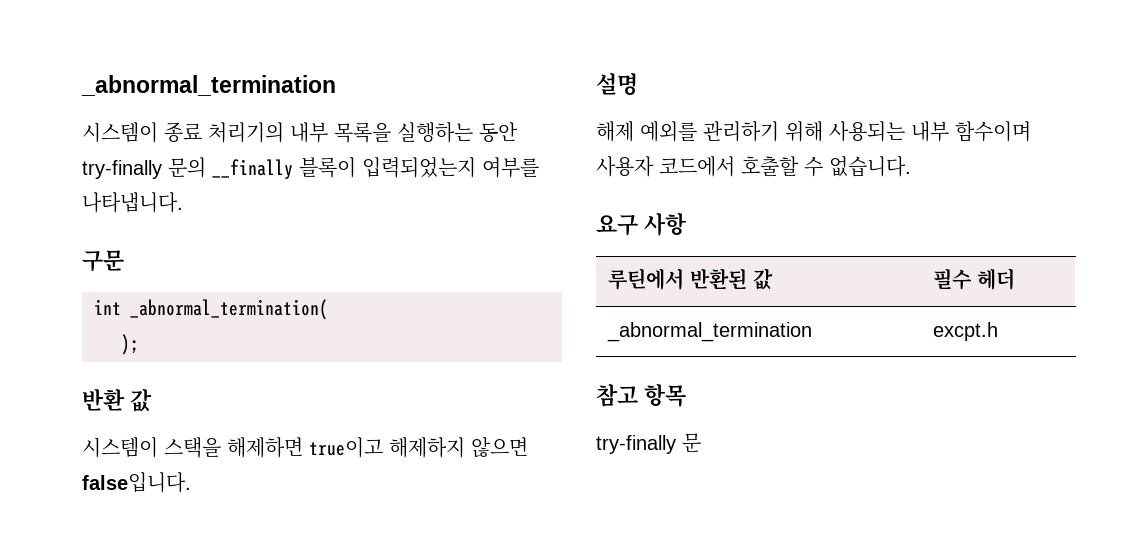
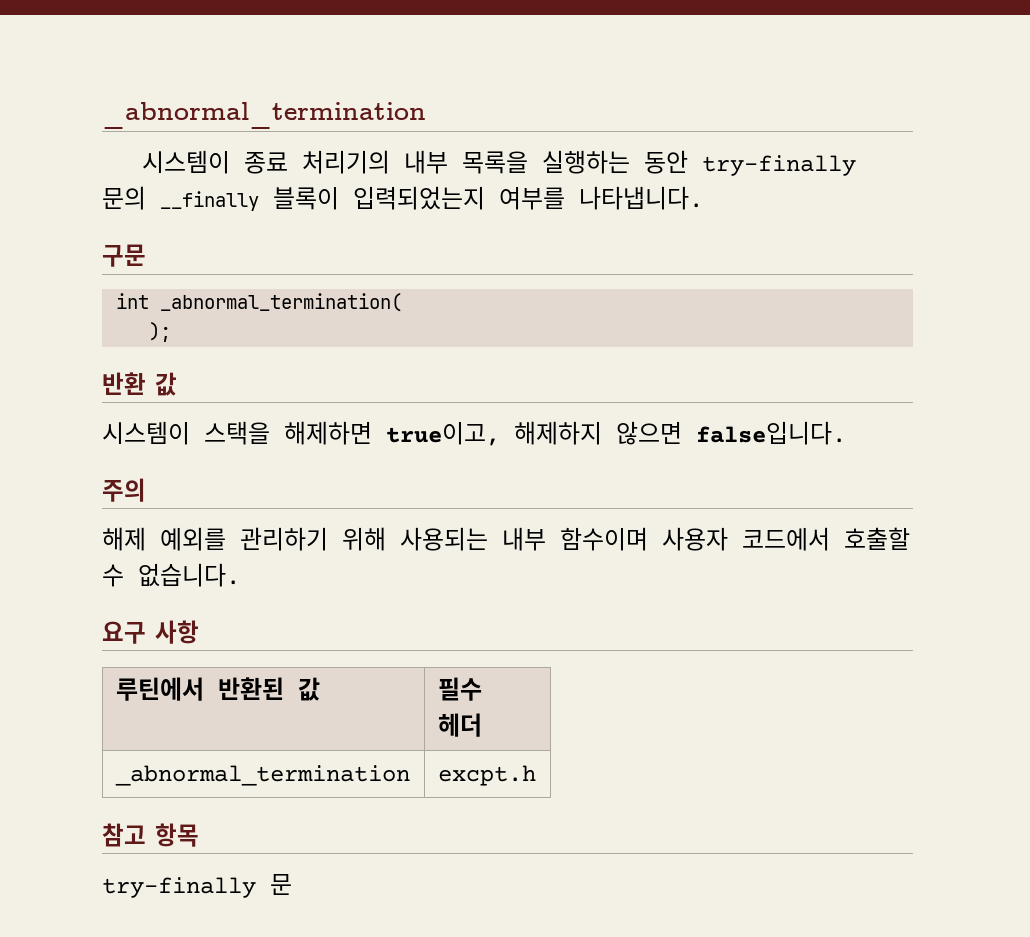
[309,437,383,458] true이고 -> [386,422,500,446] true이고,
[596,73,638,95] 설명 -> [102,478,146,502] 주의

